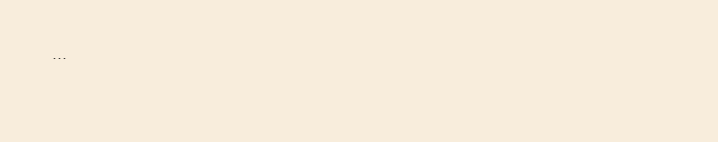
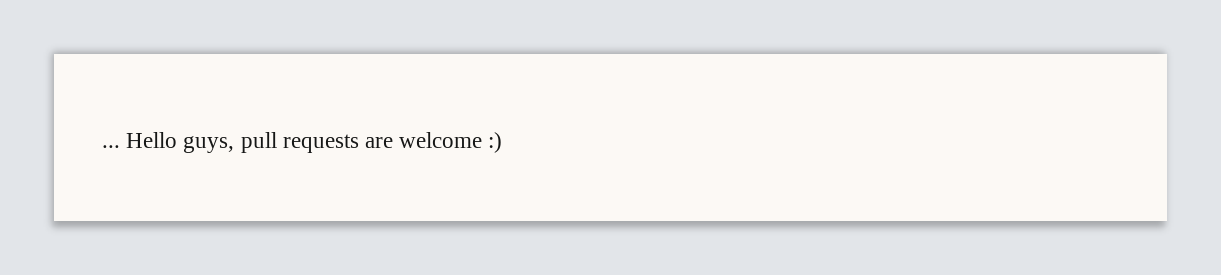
(67, 58) none -> [126,132,503,153] Hello guys, pull requests are welcome :)

